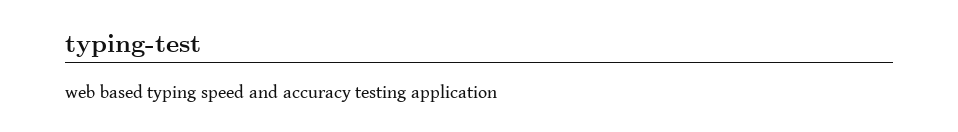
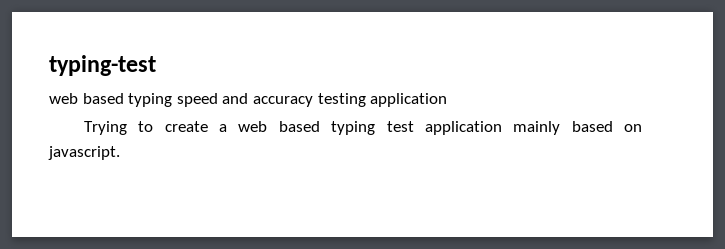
(498, 93) none -> [83,121,642,135] [48,146,120,160] // Trying to create a web based typing test application mainly based on javascript.

